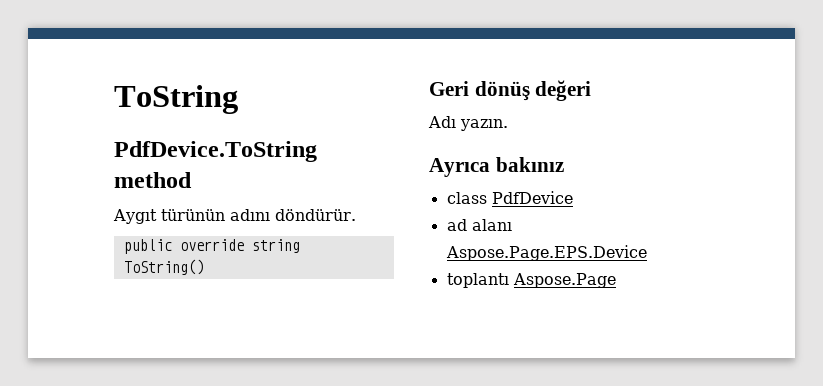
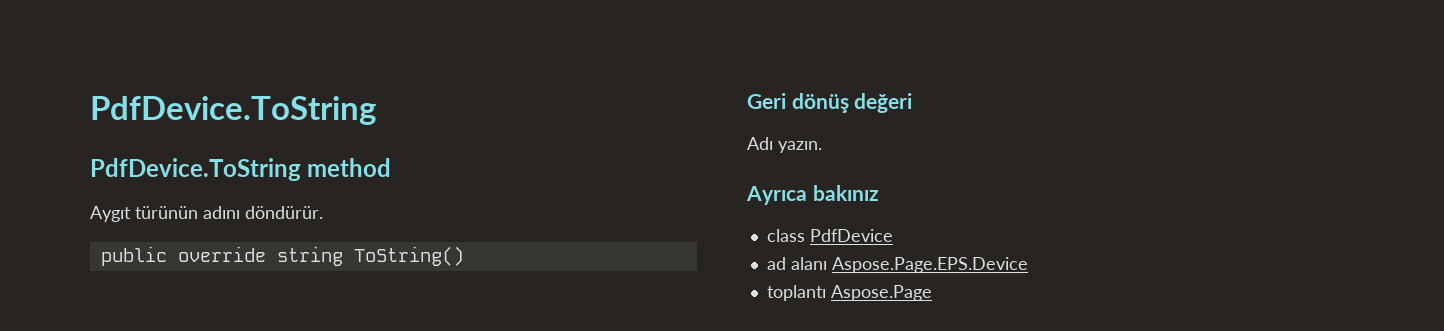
[114,85,238,114] ToString -> [90,96,376,125] PdfDevice.ToString

